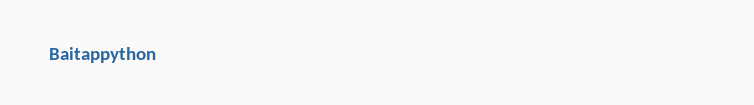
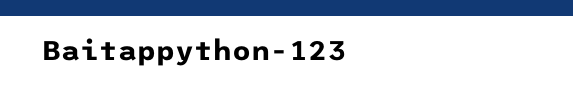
[49,47,156,63] Baitappython -> [42,38,346,66] Baitappython-123

